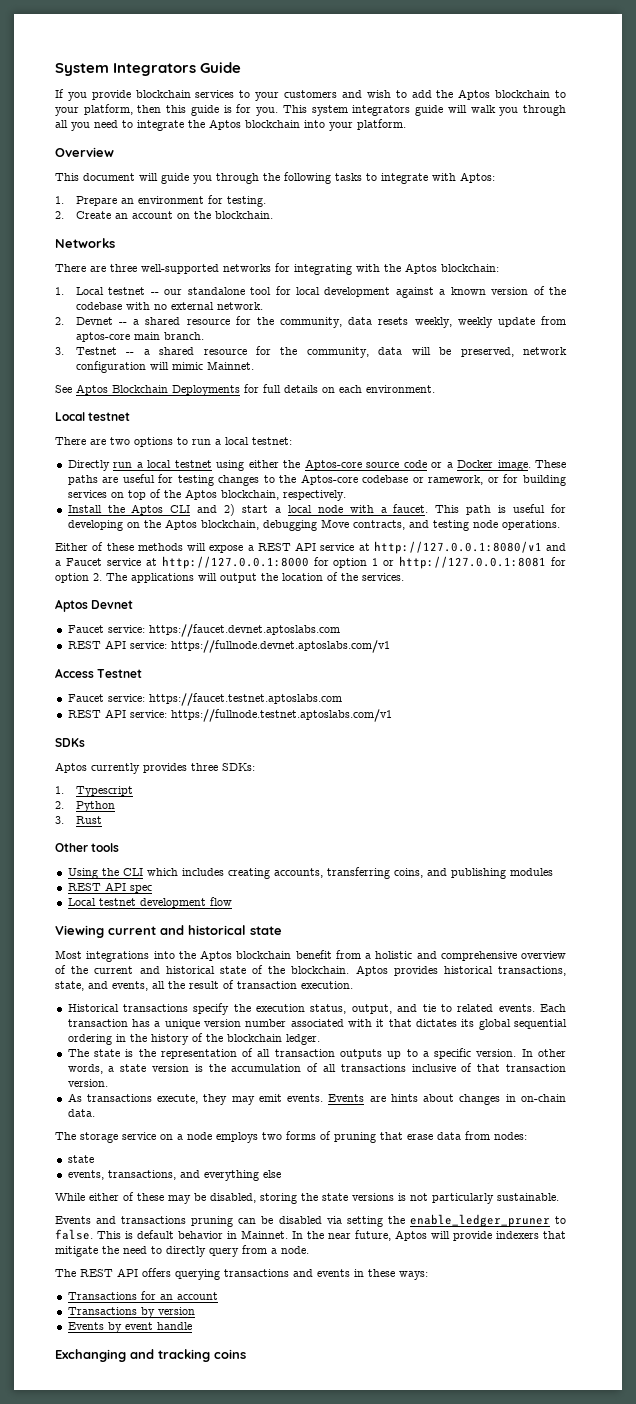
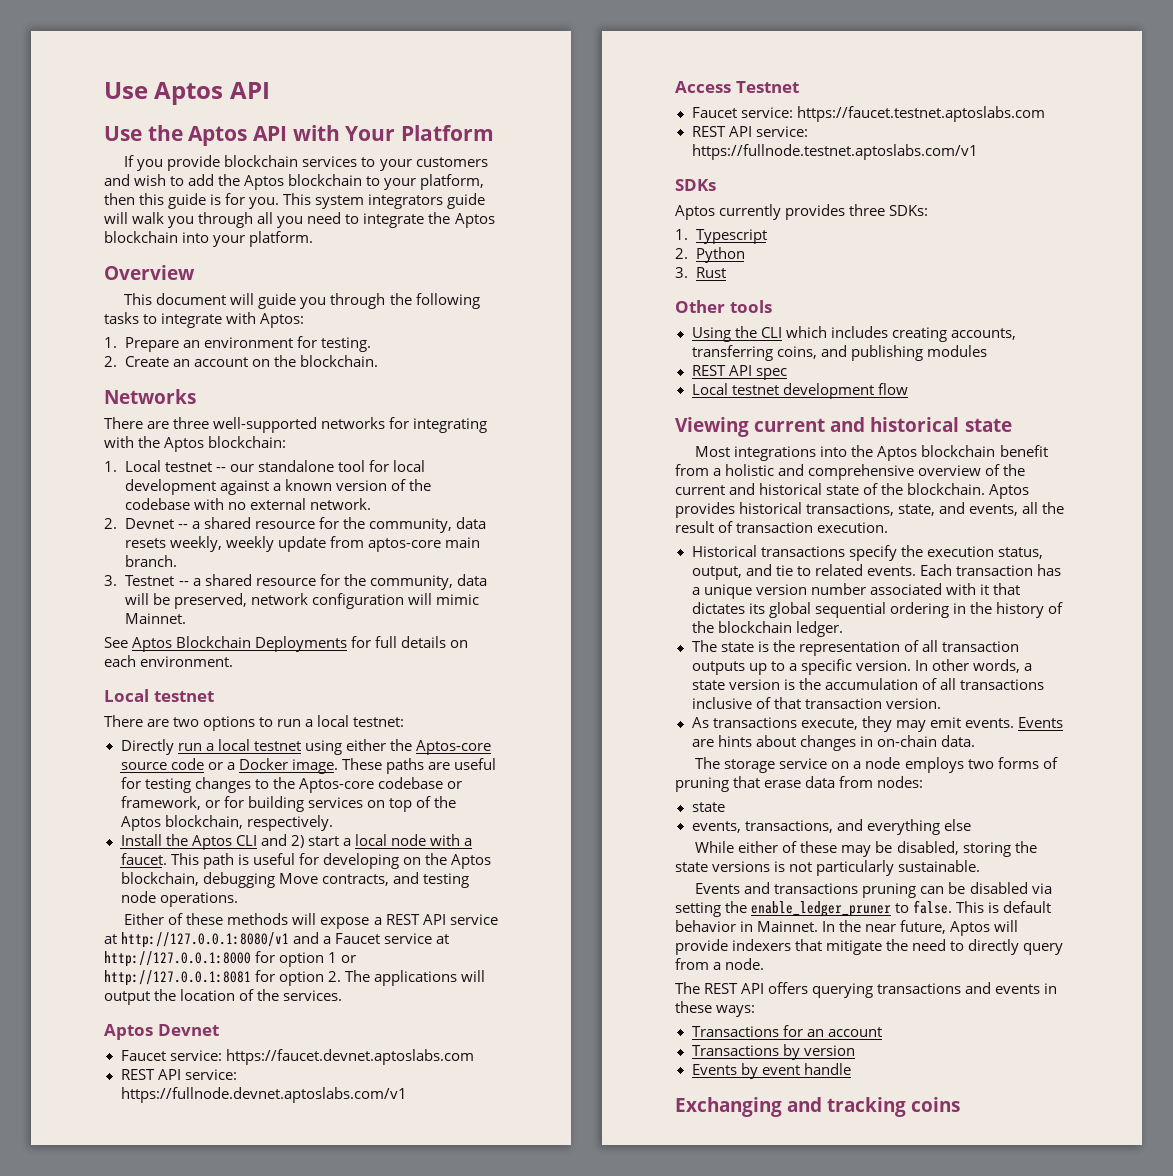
[55,62,242,76] System Integrators Guide -> [104,82,270,105] [104,125,495,146] Use Aptos API // Use the Aptos API with Your Platform
[428,475,484,485] ramework, -> [120,796,201,810] framework,

